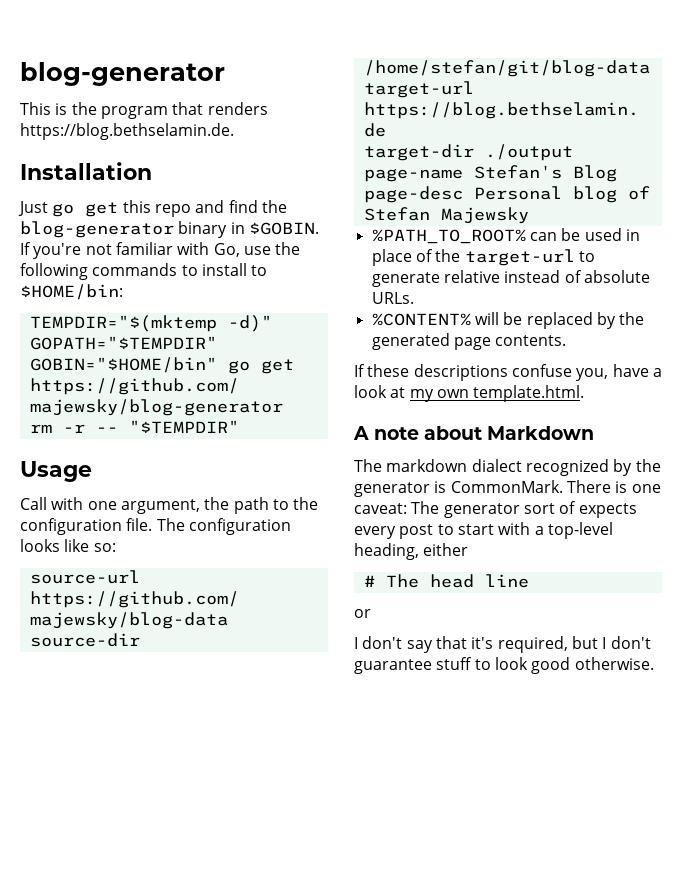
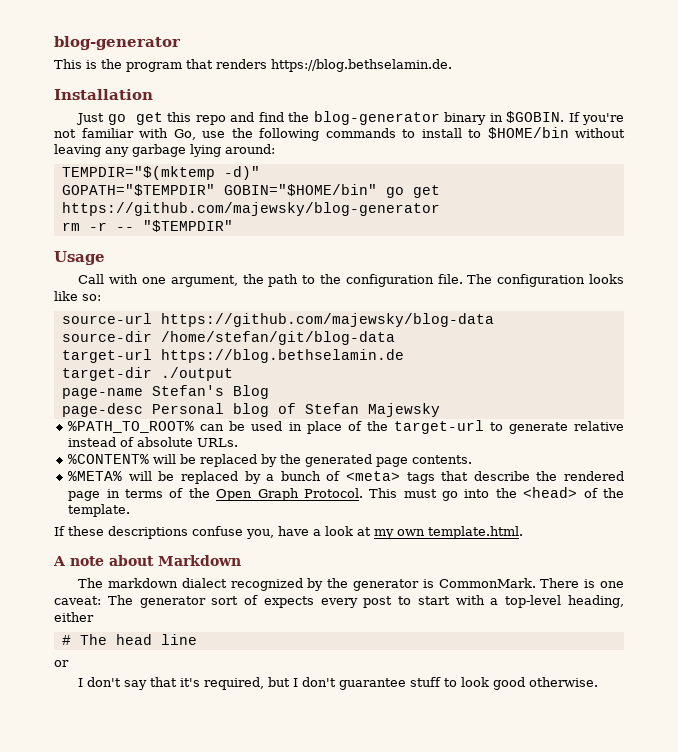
[20,284,123,300] $HOME/bin: -> [487,127,625,139] [54,144,275,157] $HOME/bin without leaving any garbage lying around:
(567, 340) none -> [68,471,625,484] [68,487,624,501] [68,504,131,517] // %META% will be replaced by a bunch of <meta> tags that describe the rendered page in terms of the Open Graph Protocol. This must go into the <head> of the template.

